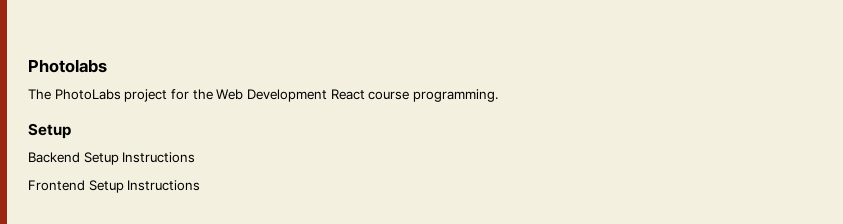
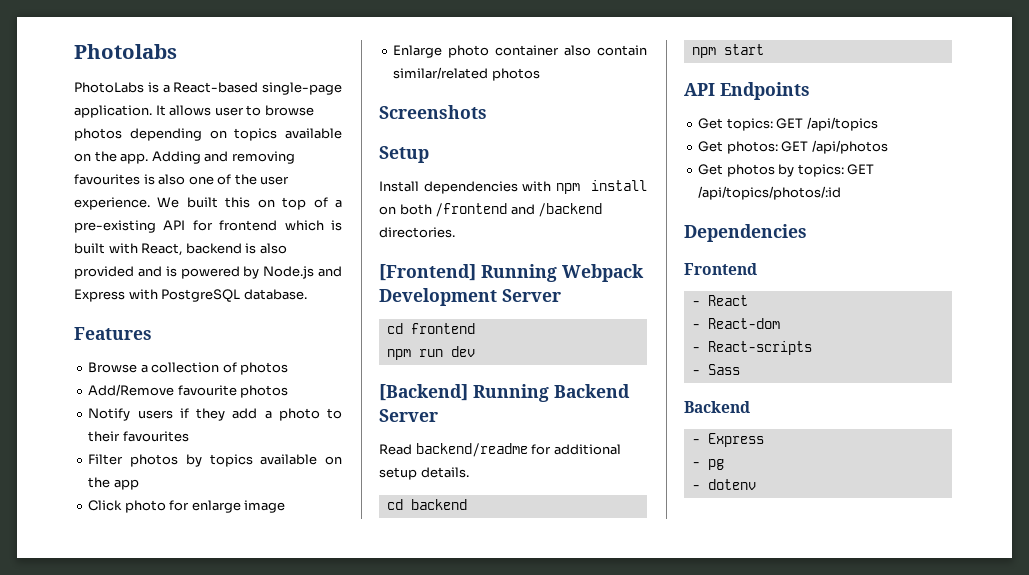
[28,89,498,102] [28,123,71,139] [28,152,196,165] [28,180,201,193] The PhotoLabs project for the Web Development React course programming. // Setup // Backend Setup Instructions // Frontend Setup Instructions -> [74,82,342,95] [74,105,314,118] [74,128,342,141] [74,151,295,164] [74,174,290,185] [74,197,342,210] [74,220,342,233] [74,243,287,256] [74,266,342,279] [74,289,307,302] [74,327,152,340] [88,362,289,375] [88,384,289,398] [88,408,342,421] [88,431,189,442] [88,454,342,467] [88,477,139,490] [88,500,286,513] [393,45,647,58] [393,67,540,81] [379,105,487,119] [379,146,429,163] [379,180,647,194] [379,203,603,217] [379,227,455,238] [379,264,644,282] [379,288,561,306] [386,323,475,334] [386,346,475,360] [379,384,630,402] [379,409,438,422] [379,443,621,457] [379,467,469,480] [386,499,467,510] [691,44,764,58] [684,82,810,100] [698,117,878,131] [698,140,888,154] [698,164,875,177] [698,186,842,200] [684,224,807,242] [684,263,757,275] [691,295,748,306] [691,318,780,329] [691,341,812,355] [691,364,740,375] [684,401,750,413] [691,433,764,447] [691,459,724,470] [691,479,756,490] PhotoLabs is a React-based single-page application. It allows user to browse photos depending on topics available on the app. Adding and removing favourites is also one of the user experience. We built this on top of a pre-existing API for frontend which is built with React, backend is also provided and is powered by Node.js and Express with PostgreSQL database. // Features // Browse a collection of photos // Add/Remove favourite photos // Notify users if they add a photo to their favourites // Filter photos by topics available on the app // Click photo for enlarge image // Enlarge photo container also contain similar/related photos // Screenshots // Setup // Install dependencies with npm install on both /frontend and /backend directories. // [Frontend] Running Webpack Development Server // cd frontend // npm run dev // [Backend] Running Backend Server // Read backend/readme for additional setup details. // cd backend // npm start // API Endpoints // Get topics: GET /api/topics // Get photos: GET /api/photos // Get photos by topics: GET /api/topics/photos/:id // Dependencies // Frontend // - React // - React-dom // - React-scripts // - Sass // Backend // - Express // - pg // - dotenv

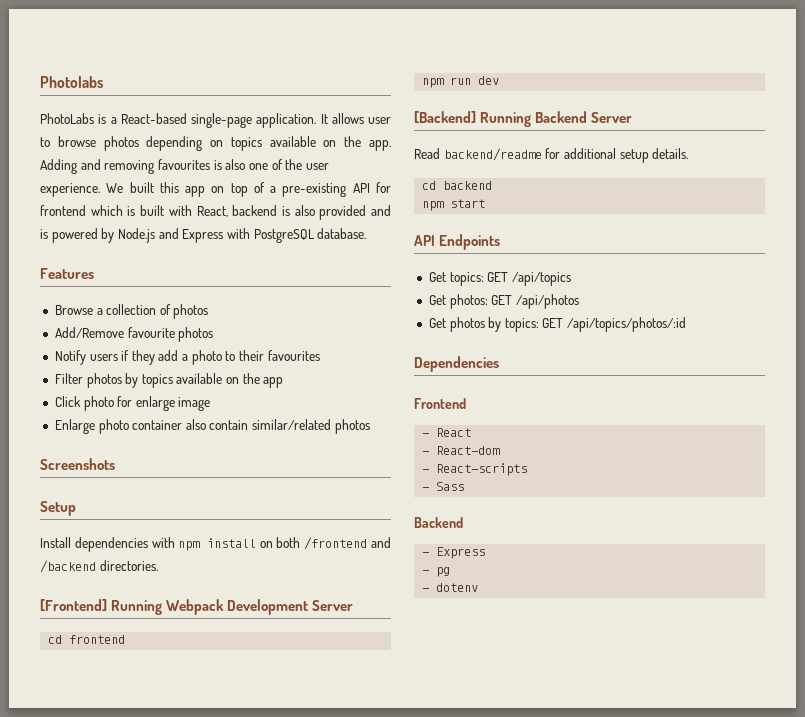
(251, 202) none -> [185,186,206,197] app

